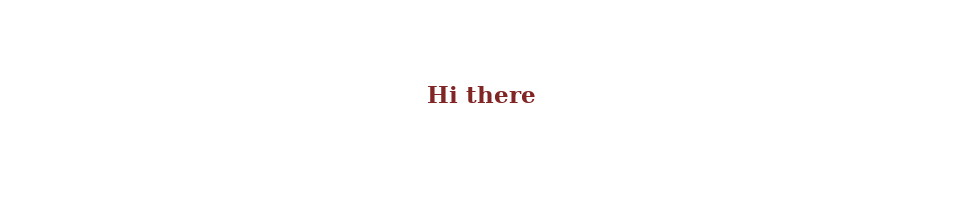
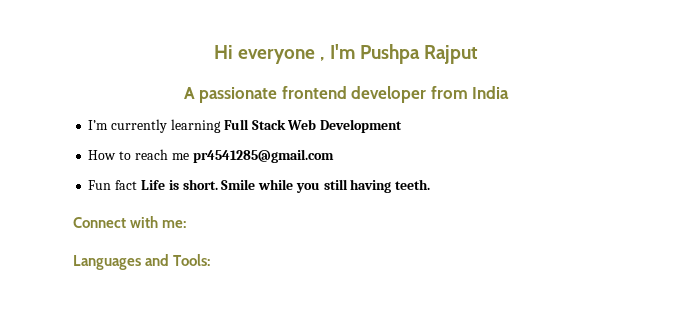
[466,86,536,103] there -> [238,44,478,64] [183,86,510,103] [88,119,403,133] [88,149,334,163] [88,179,431,193] [73,216,187,228] [73,254,211,270] everyone , I'm Pushpa Rajput // A passionate frontend developer from India // I’m currently learning Full Stack Web Development // How to reach me pr4541285@gmail.com // Fun fact Life is short. Smile while you still having teeth. // Connect with me: // Languages and Tools:

